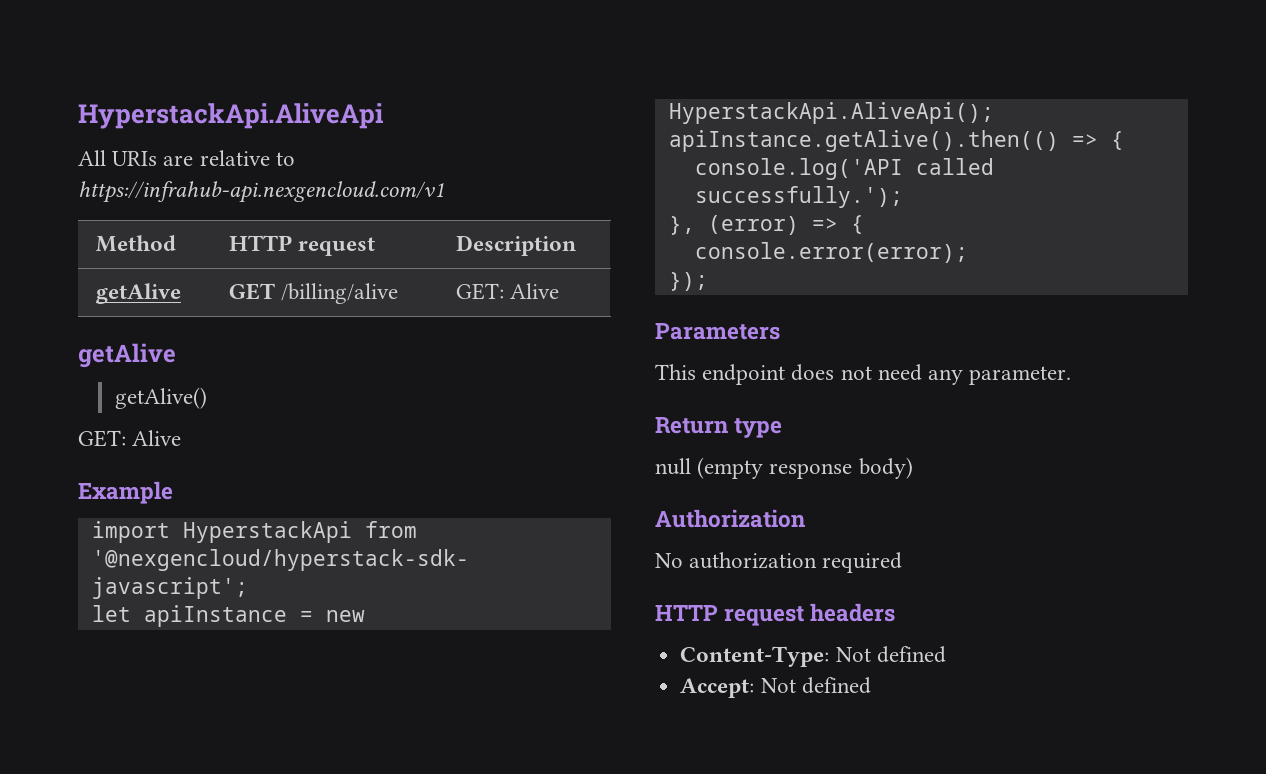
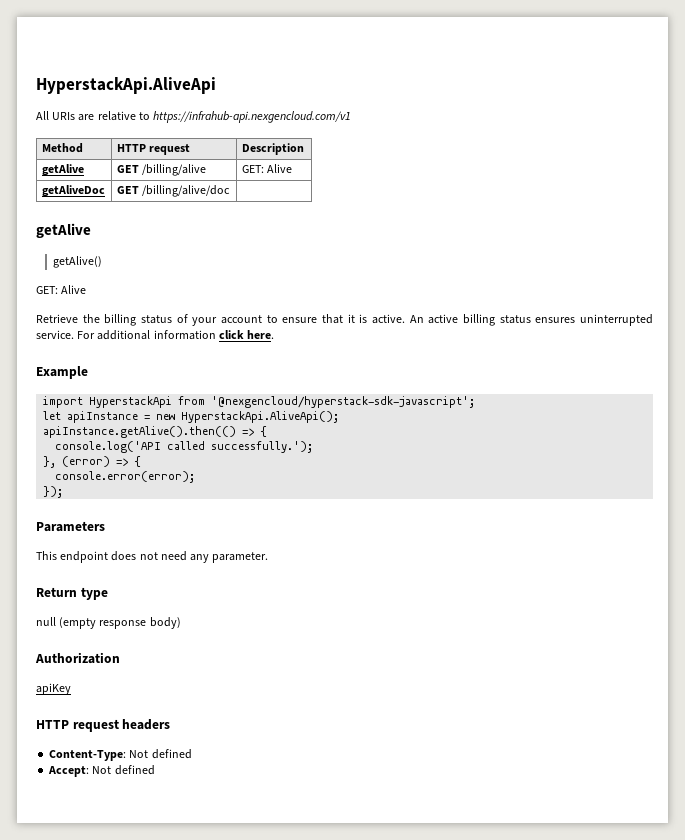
(560, 291) none -> [41,185,105,197] [116,185,230,197] // getAliveDoc | GET /billing/alive/doc |
(182, 438) none -> [36,314,654,326] [36,330,275,340] // Retrieve the billing status of your account to ensure that it is active. An active billing status ensures uninterrupted service. For additional information click here.
[655,552,903,573] No authorization required -> [36,683,71,695] apiKey

